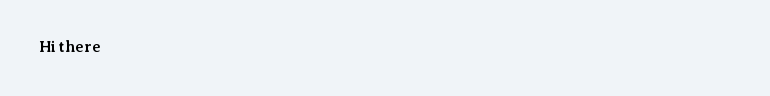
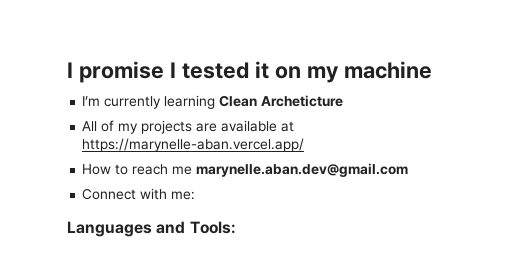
[39,40,102,52] Hi there -> [67,61,432,83] [82,95,344,109] [82,120,295,134] [82,138,305,152] [82,163,409,177] [82,188,196,200] [67,221,236,237] I promise I tested it on my machine // I’m currently learning Clean Archeticture // All of my projects are available at https://marynelle-aban.vercel.app/ // How to reach me marynelle.aban.dev@gmail.com // Connect with me: // Languages and Tools:

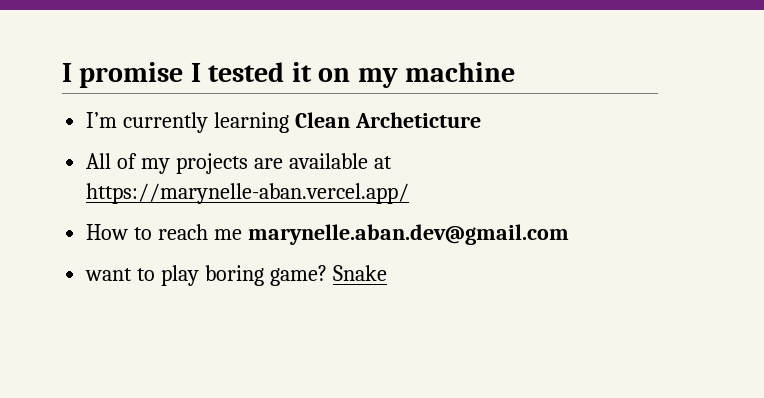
[82,188,196,200] [67,221,236,237] Connect with me: // Languages and Tools: -> [85,265,387,286] want to play boring game? Snake

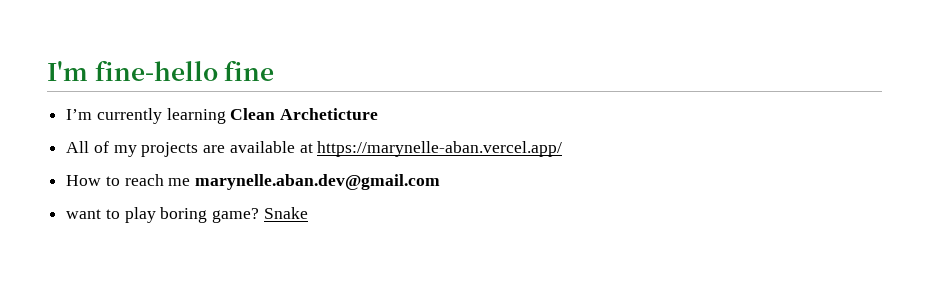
[62,62,515,88] I promise I tested it on my machine -> [47,60,275,81] I'm fine-hello fine

